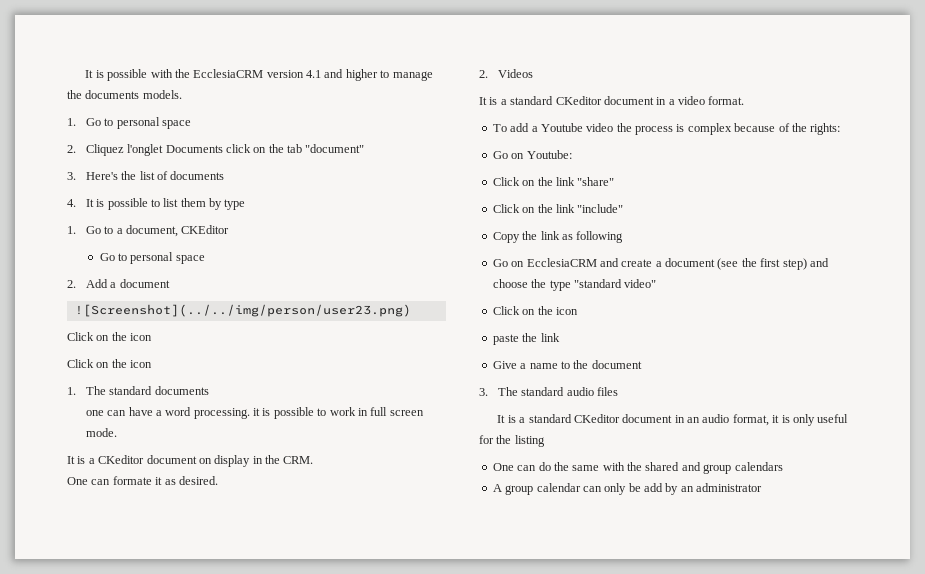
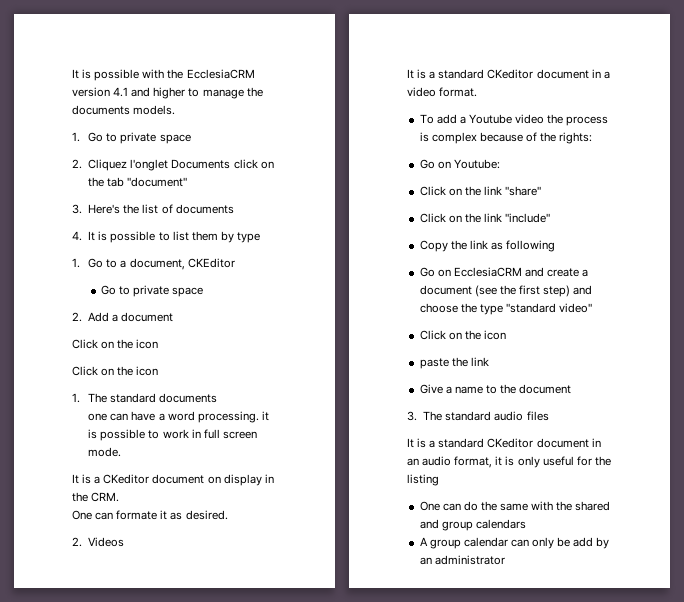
[116,117,160,129] personal -> [120,132,157,144] private
[130,252,174,264] personal -> [133,285,170,297] private
[74,304,411,317] // ![Screenshot](../../img/person/user23.png) -> (174, 317) none

